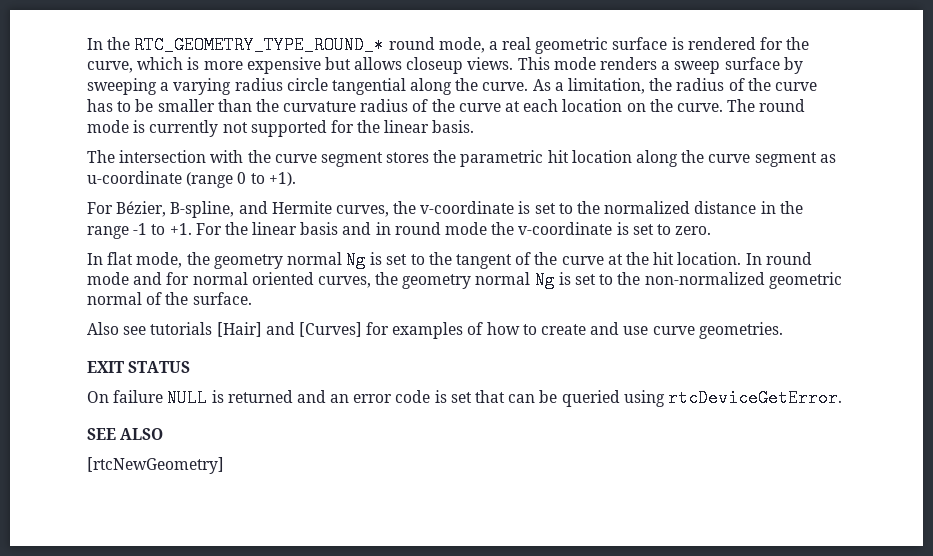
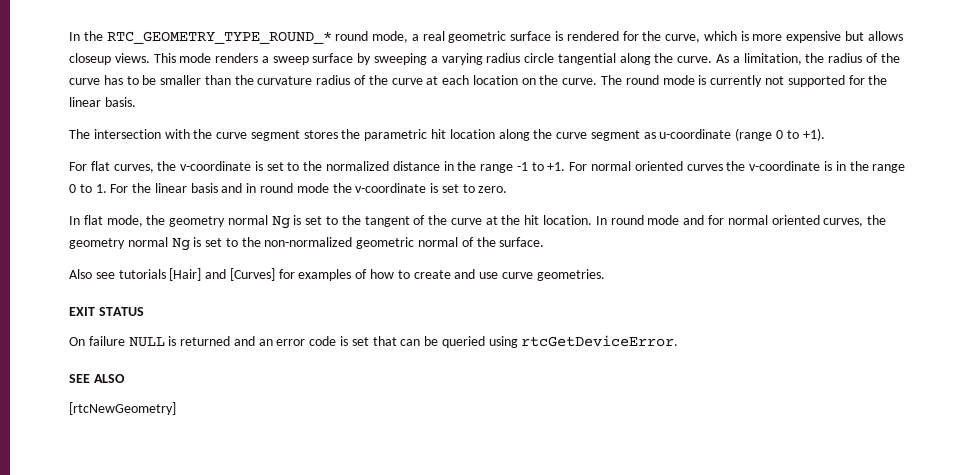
[116,201,332,218] Bézier, B-spline, and Hermite -> [90,161,110,171] flat
(222, 229) none -> [591,161,906,173] [69,184,129,193] normal oriented curves the v-coordinate is in the range 0 to 1. For
[667,389,842,407] rtcDeviceGetError. -> [521,335,679,347] rtcGetDeviceError.

